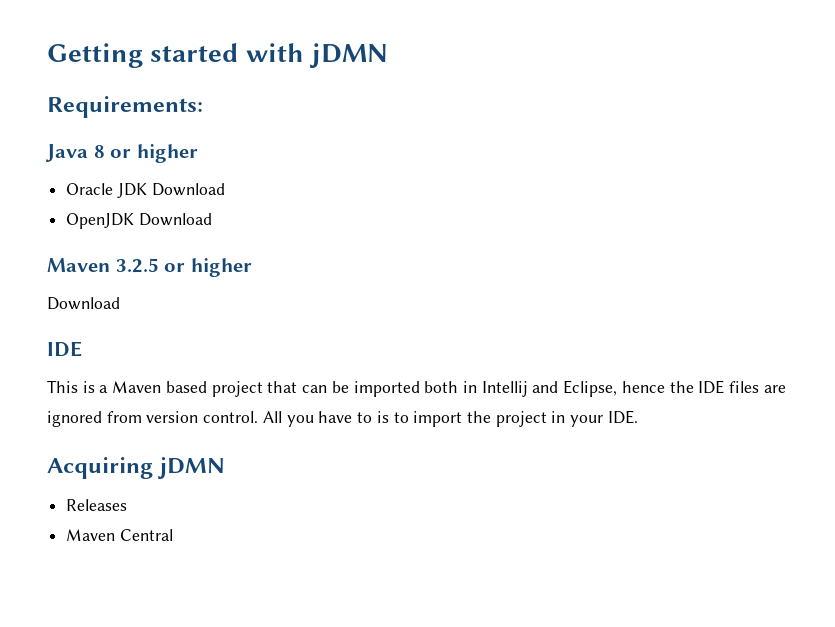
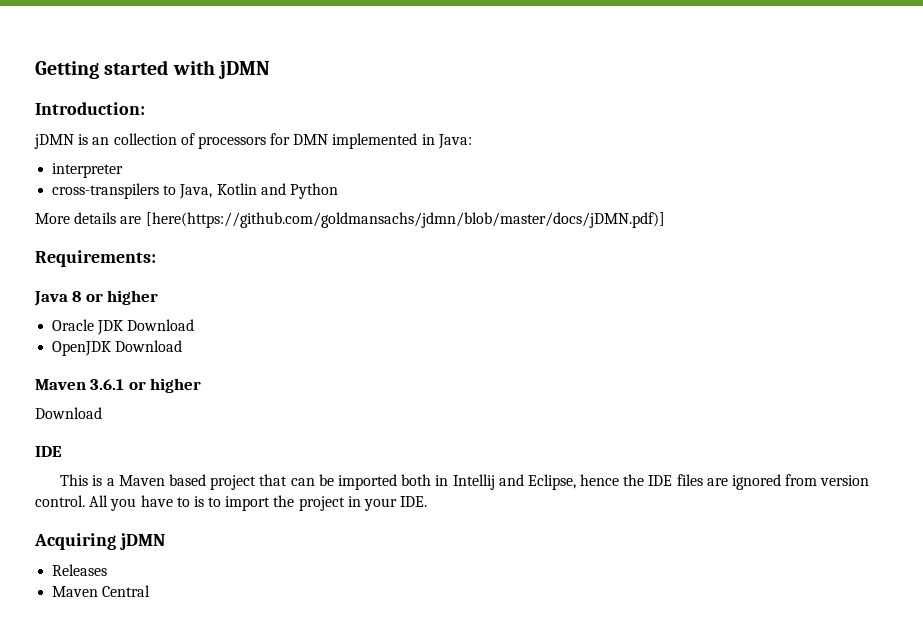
(389, 55) none -> [35,102,145,115] [34,133,472,149] [52,163,124,178] [52,183,338,199] [35,212,665,228] // Introduction: // jDMN is an collection of processors for DMN implemented in Java: // interpreter // cross-transpilers to Java, Kotlin and Python // More details are [here(https://github.com/goldmansachs/jdmn/blob/master/docs/jDMN.pdf)]
[115,258,159,273] 3.2.5 -> [90,379,125,390] 3.6.1

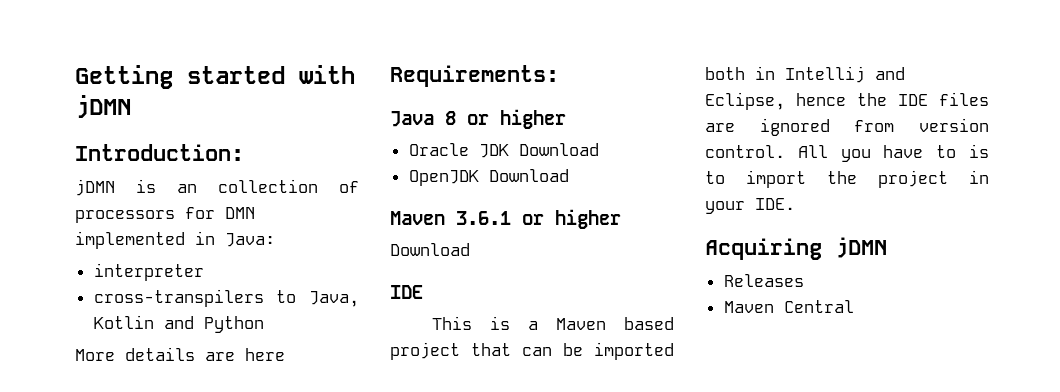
[145,212,665,228] [here(https://github.com/goldmansachs/jdmn/blob/master/docs/jDMN.pdf)] -> [245,348,285,361] here

